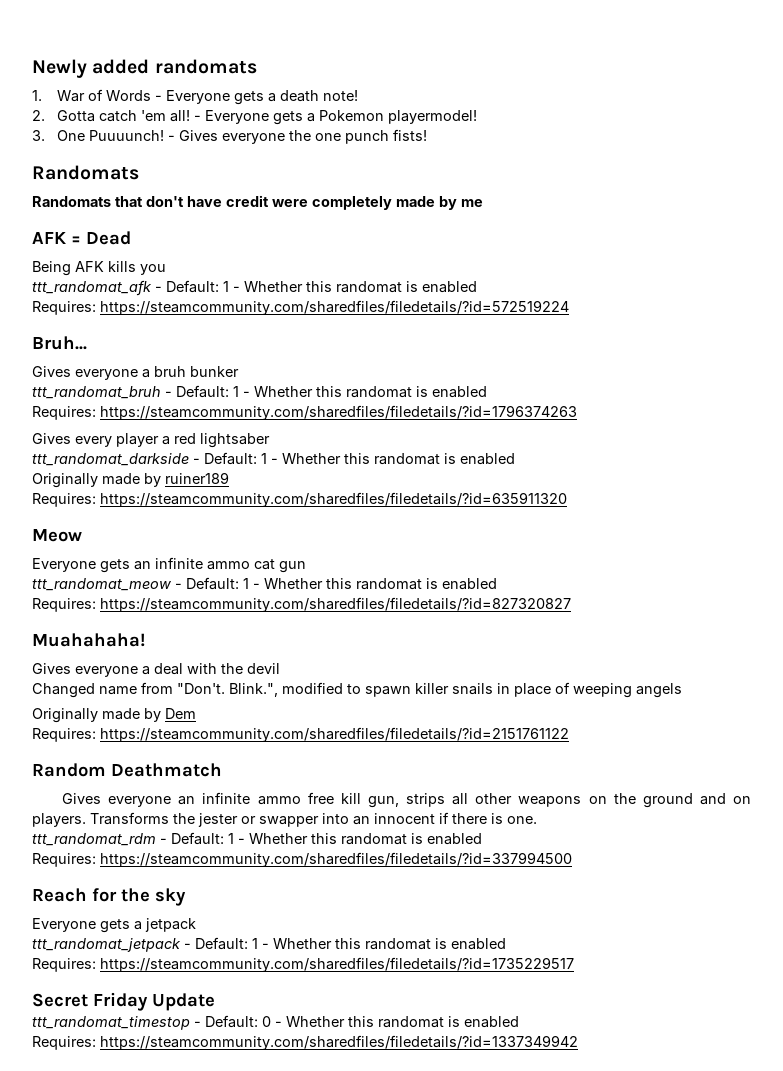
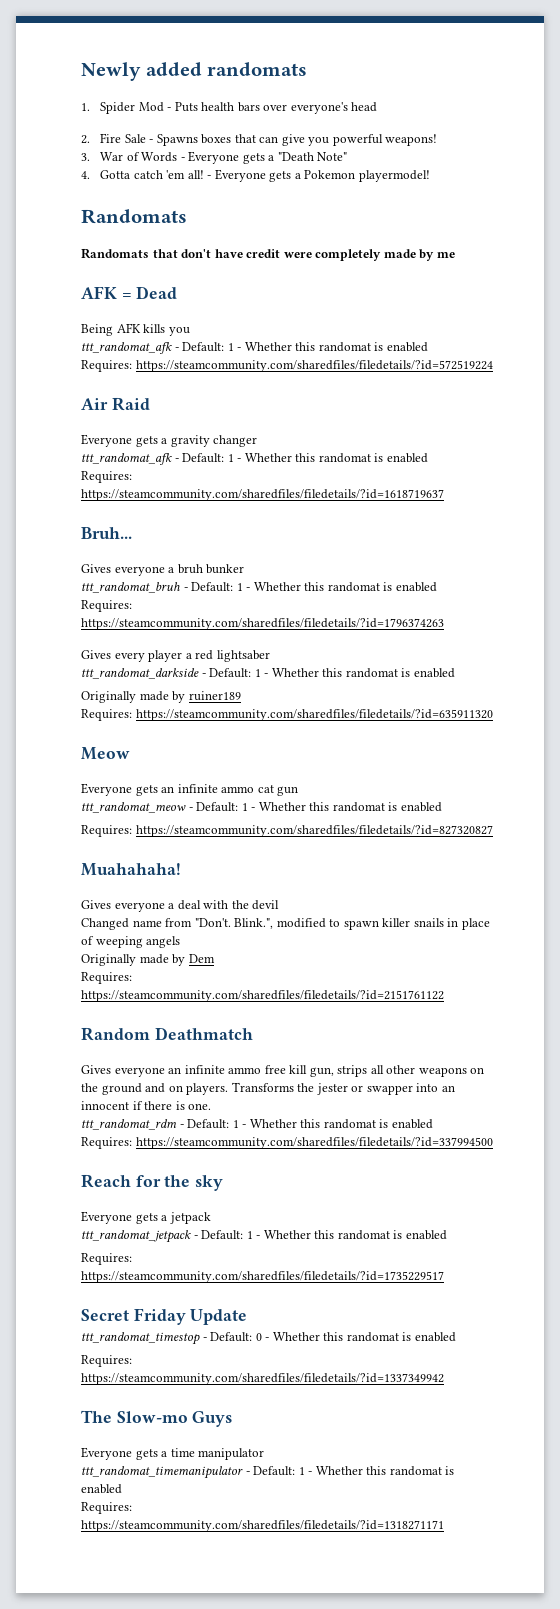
(42, 95) none -> [100,102,378,114] [81,133,438,146] [81,153,90,161] Spider Mod - Puts health bars over everyone's head // 2. Fire Sale - Spawns boxes that can give you powerful weapons! // 3.
[279,90,358,102] [32,110,45,121] death note! // 2. -> [277,152,348,161] [81,171,90,179] "Death Note" // 4.
[32,129,427,144] // 3. One Puuuunch! - Gives everyone the one punch fists! -> (430, 176) none
(569, 307) none -> [81,397,150,411] [81,434,258,447] [81,453,428,465] [81,471,132,483] [81,489,444,501] // Air Raid // Everyone gets a gravity changer // ttt_randomat_afk - Default: 1 - Whether this randomat is enabled // Requires: https://steamcommunity.com/sharedfiles/filedetails/?id=1618719637
(578, 1042) none -> [81,1410,233,1427] [81,1447,265,1460] [81,1466,455,1479] [81,1484,122,1494] [81,1502,132,1514] [81,1520,444,1532] // The Slow-mo Guys // Everyone gets a time manipulator // ttt_randomat_timemanipulator - Default: 1 - Whether this randomat is enabled // Requires: https://steamcommunity.com/sharedfiles/filedetails/?id=1318271171

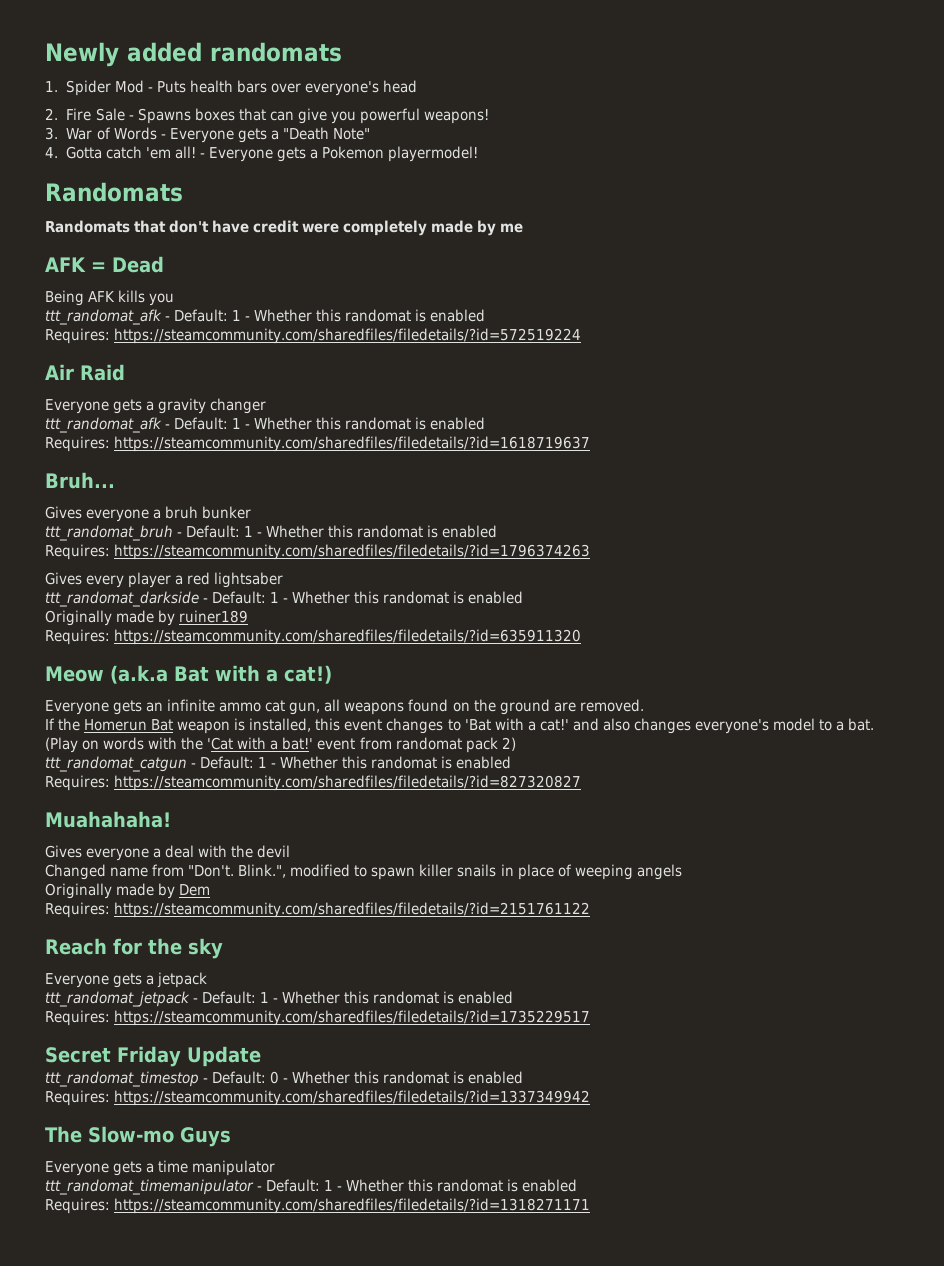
(130, 753) none -> [110,665,332,684] (a.k.a Bat with a cat!)
[277,786,299,796] [81,802,186,813] gun // ttt_randomat_meow -> [289,699,644,715] [45,718,875,734] [45,737,516,753] [45,756,187,772] gun, all weapons found on the ground are removed. // If the Homerun Bat weapon is installed, this event changes to 'Bat with a cat!' and also changes everyone's model to a bat. // (Play on words with the 'Cat with a bat!' event from randomat pack 2) // ttt_randomat_catgun
[81,1027,253,1041] [81,1065,485,1077] [81,1082,455,1095] [81,1101,212,1110] [81,1119,433,1130] [81,1137,493,1149] // Random Deathmatch // Gives everyone an infinite ammo free kill gun, strips all other weapons on the ground and on players. Transforms the jester or swapper into an innocent if there is one. // ttt_randomat_rdm - Default: 1 - Whether this randomat is enabled // Requires: https://steamcommunity.com/sharedfiles/filedetails/?id=337994500 -> (591, 910) none

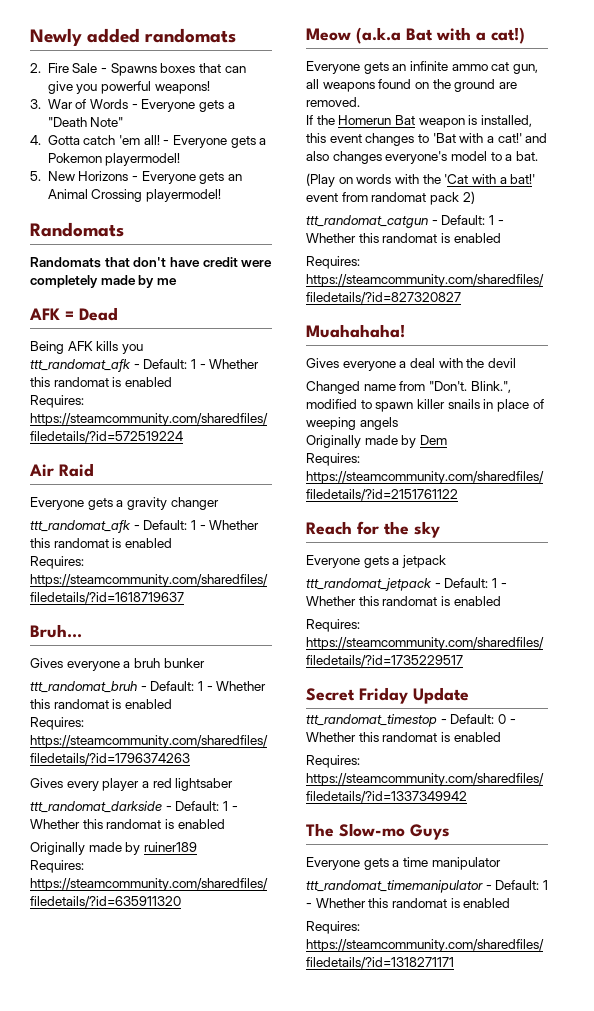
[45,80,417,96] // 1. Spider Mod - Puts health bars over everyone's head -> (237, 35) none
(478, 154) none -> [30,171,242,184] [47,189,222,202] // 5. New Horizons - Everyone gets an Animal Crossing playermodel!

